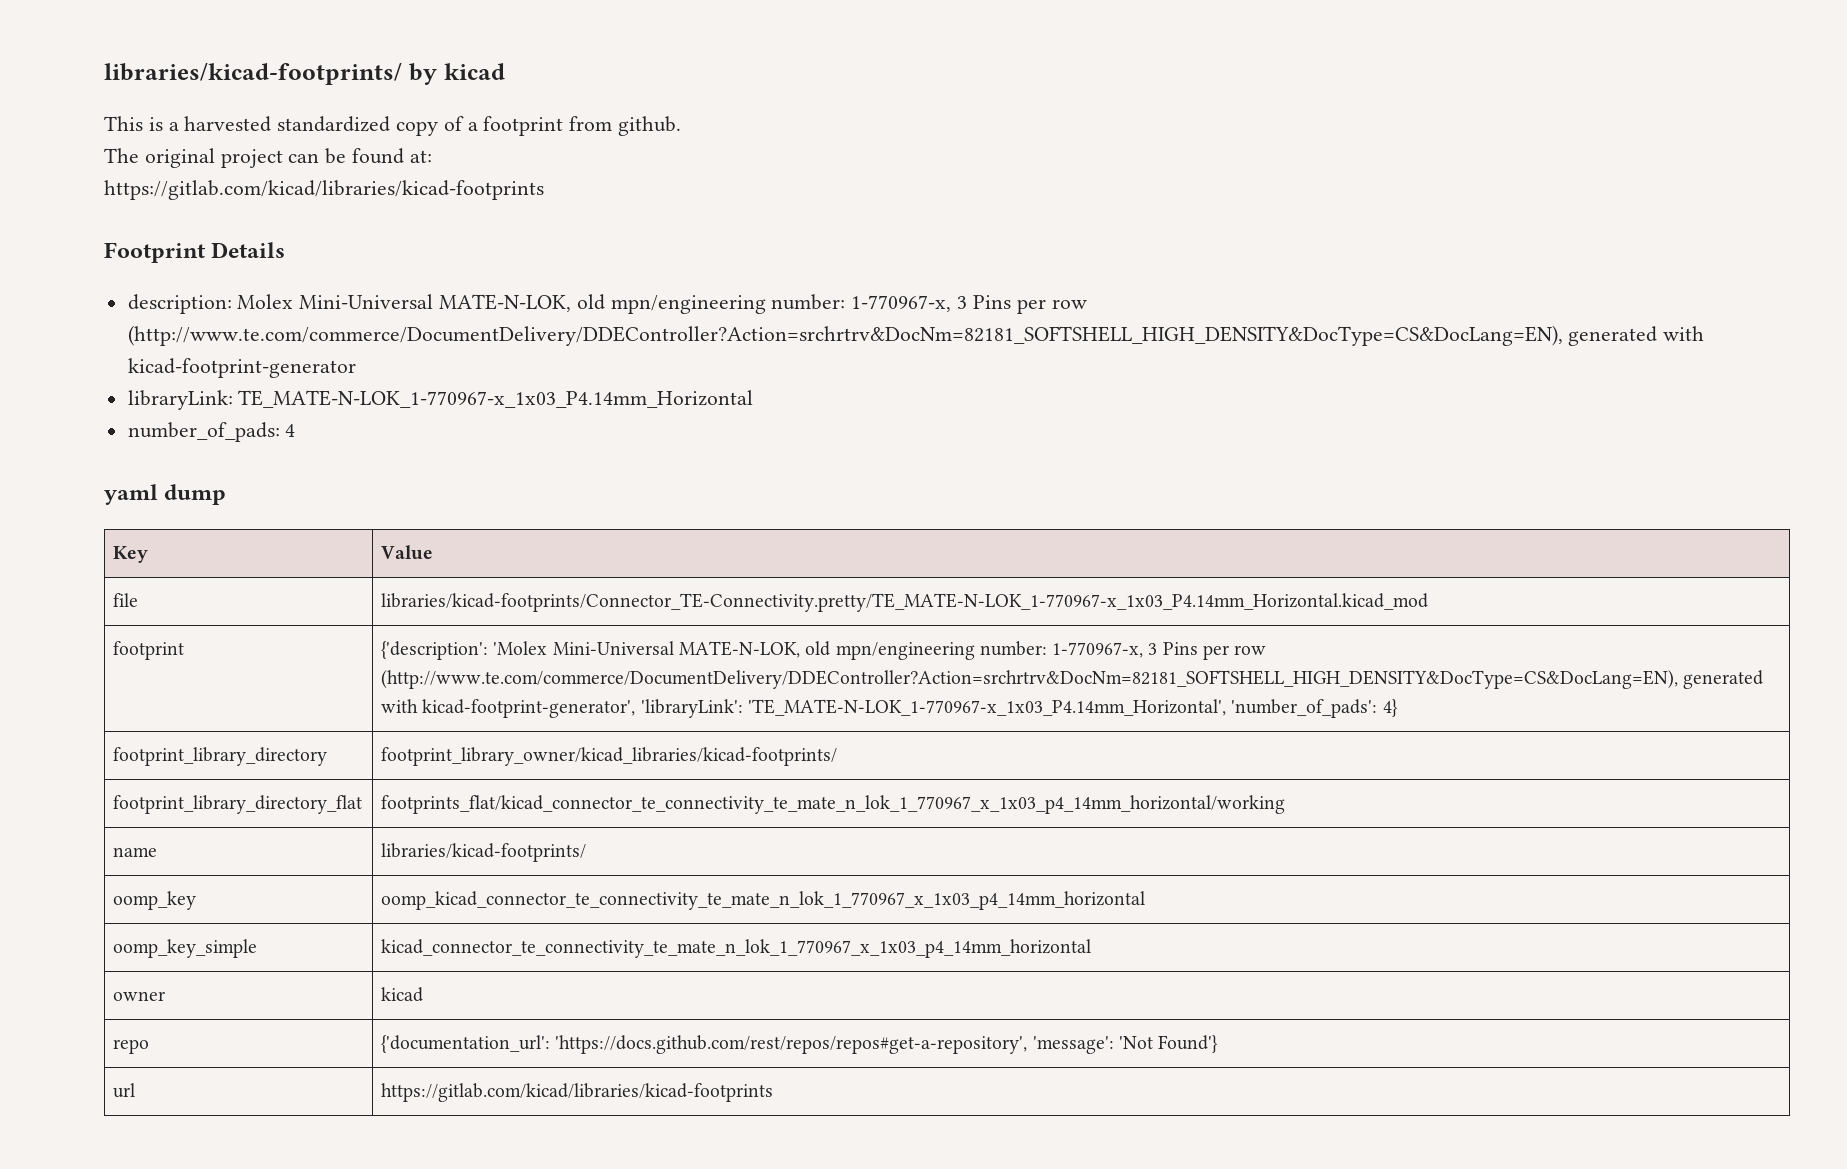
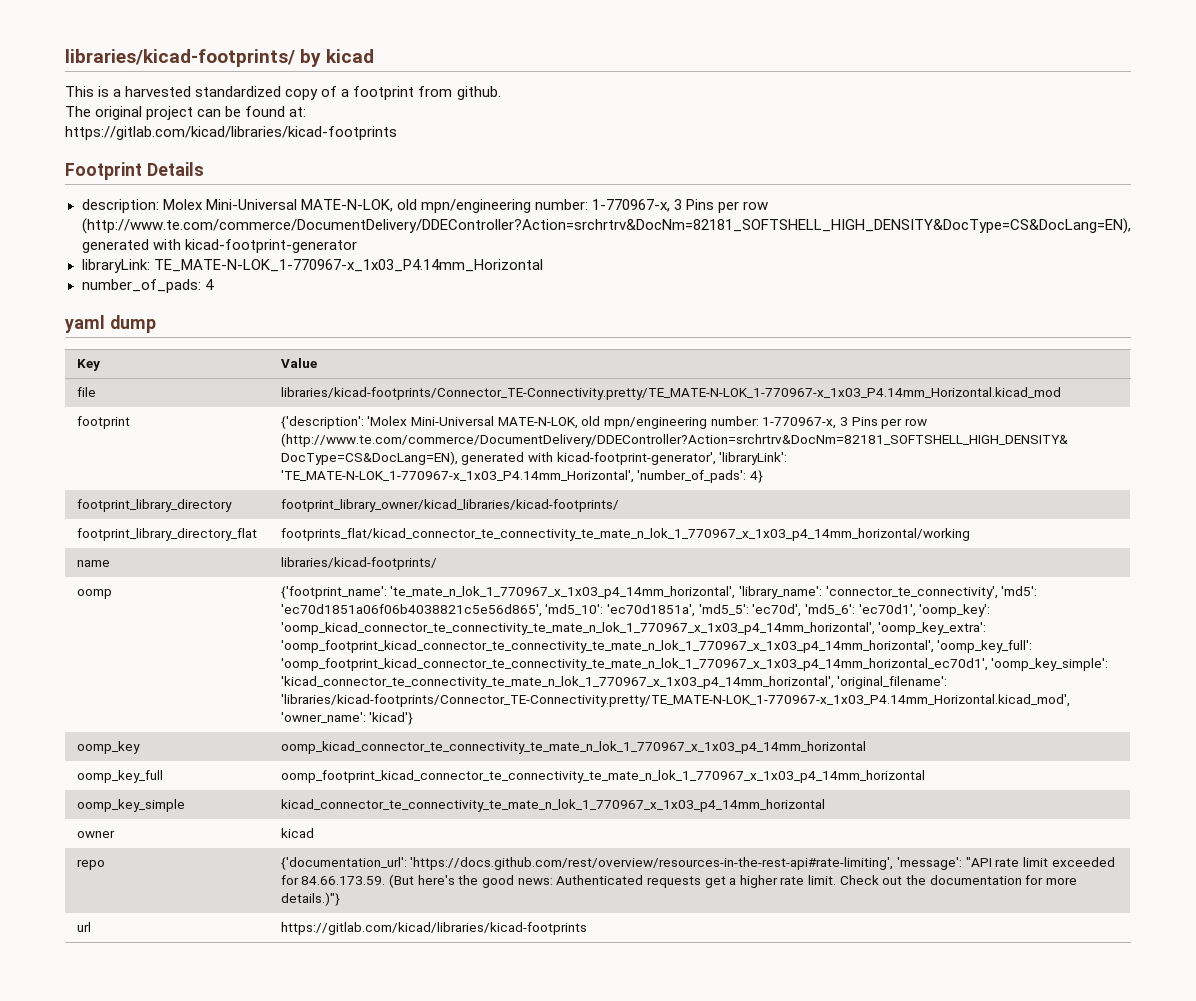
(587, 852) none -> [76,589,112,599] [280,586,1038,599] [280,604,991,617] [280,622,987,635] [280,640,1033,653] [280,658,1109,671] [280,676,948,689] [280,694,1070,707] [280,712,414,725] // oomp | {'footprint_name': 'te_mate_n_lok_1_770967_x_1x03_p4_14mm_horizontal', 'library_name': 'connector_te_connectivity', 'md5': 'ec70d1851a06f06b4038821c5e56d865', 'md5_10': 'ec70d1851a', 'md5_5': 'ec70d', 'md5_6': 'ec70d1', 'oomp_key': 'oomp_kicad_connector_te_connectivity_te_mate_n_lok_1_770967_x_1x03_p4_14mm_horizontal', 'oomp_key_extra': 'oomp_footprint_kicad_connector_te_connectivity_te_mate_n_lok_1_770967_x_1x03_p4_14mm_horizontal', 'oomp_key_full': 'oomp_footprint_kicad_connector_te_connectivity_te_mate_n_lok_1_770967_x_1x03_p4_14mm_horizontal_ec70d1', 'oomp_key_simple': 'kicad_connector_te_connectivity_te_mate_n_lok_1_770967_x_1x03_p4_14mm_horizontal', 'original_filename': 'libraries/kicad-footprints/Connector_TE-Connectivity.pretty/TE_MATE-N-LOK_1-770967-x_1x03_P4.14mm_Horizontal.kicad_mod', 'owner_name': 'kicad'}
(1146, 900) none -> [76,770,163,783] [280,770,925,783] // oomp_key_full | oomp_footprint_kicad_connector_te_connectivity_te_mate_n_lok_1_770967_x_1x03_p4_14mm_horizontal
[555,1035,1219,1054] 'https://docs.github.com/rest/repos/repos#get-a-repository', 'message': 'Not Found'} -> [410,857,1115,870] [280,874,1077,888] [280,892,340,906] 'https://docs.github.com/rest/overview/resources-in-the-rest-api#rate-limiting', 'message': "API rate limit exceeded for 84.66.173.59. (But here's the good news: Authenticated requests get a higher rate limit. Check out the documentation for more details.)"}

